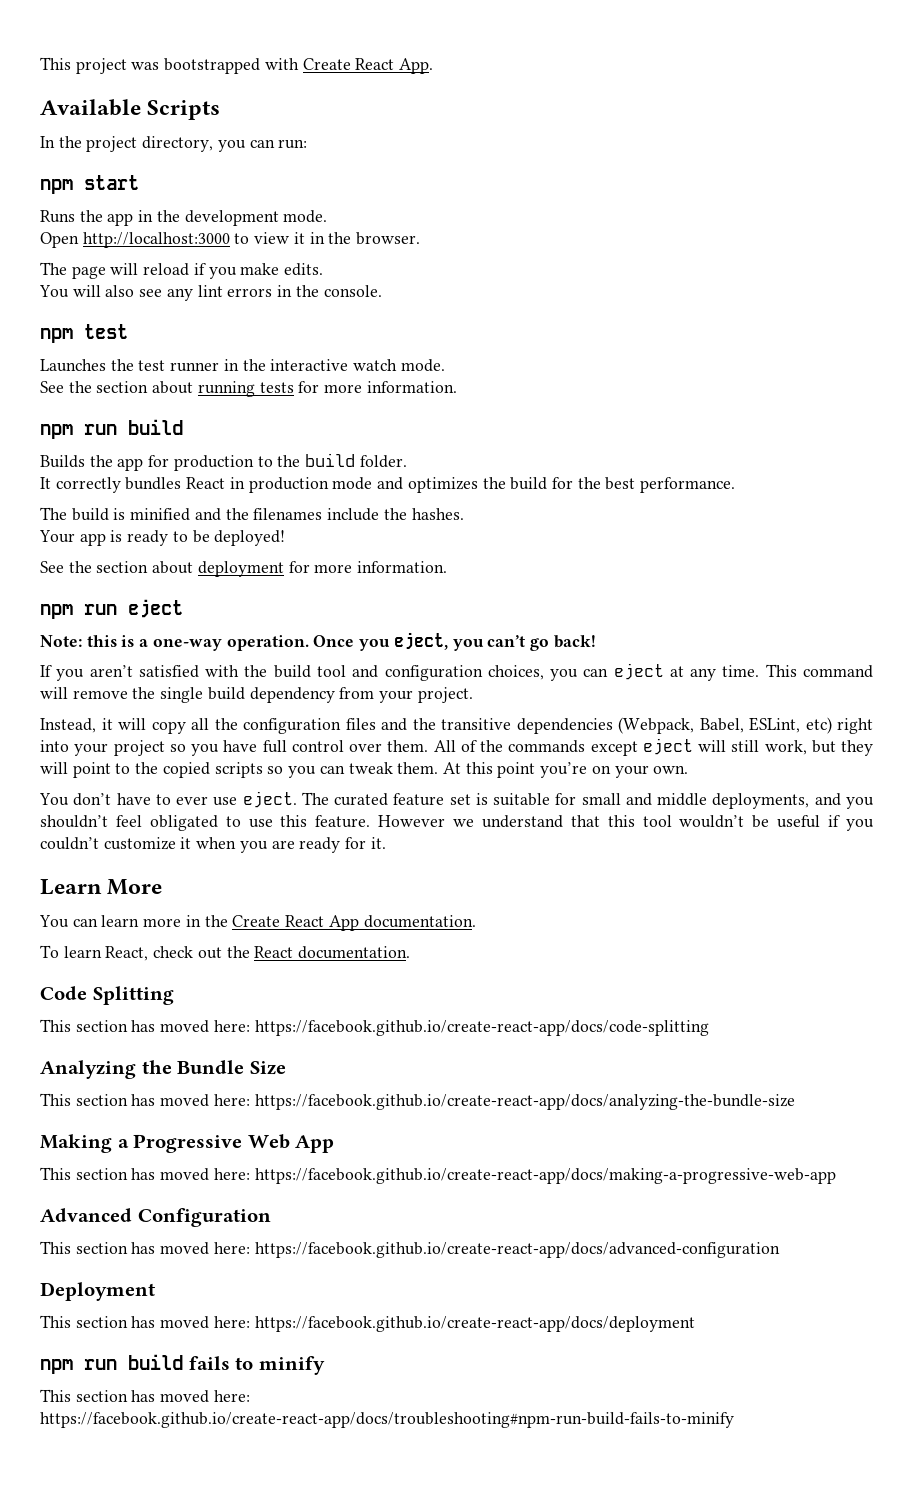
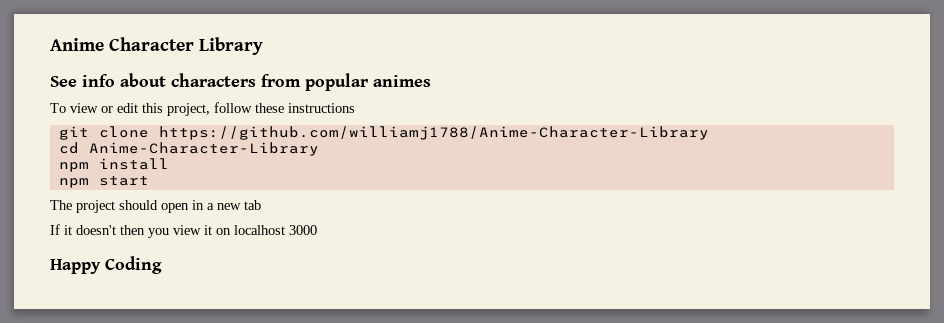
[40,57,434,74] [40,99,221,120] [40,136,308,152] [40,175,139,194] [40,210,328,226] [40,232,421,248] [40,262,324,279] [39,285,382,301] [40,324,128,343] [40,359,445,372] [40,381,457,397] [40,419,183,439] [40,453,407,471] [40,477,736,493] [40,507,464,521] [39,530,286,546] [40,561,448,577] [40,599,183,619] [40,632,596,651] [40,663,874,681] [40,687,473,703] [40,717,873,734] [40,738,873,756] [40,762,689,778] [39,791,875,809] [40,815,874,831] [40,837,386,853] [40,879,163,895] [39,915,476,931] [40,945,411,961] [40,986,174,1005] [40,1019,709,1036] [40,1060,286,1079] [40,1093,795,1110] [40,1134,335,1153] [40,1167,836,1184] [40,1208,271,1227] [40,1241,780,1258] [40,1282,155,1301] [40,1315,695,1332] [40,1354,325,1375] [40,1389,250,1403] [40,1412,734,1428] This project was bootstrapped with Create React App. // Available Scripts // In the project directory, you can run: // npm start // Runs the app in the development mode. // Open http://localhost:3000 to view it in the browser. // The page will reload if you make edits. // You will also see any lint errors in the console. // npm test // Launches the test runner in the interactive watch mode. // See the section about running tests for more information. // npm run build // Builds the app for production to the build folder. // It correctly bundles React in production mode and optimizes the build for the best performance. // The build is minified and the filenames include the hashes. // Your app is ready to be deployed! // See the section about deployment for more information. // npm run eject // Note: this is a one-way operation. Once you eject, you can’t go back! // If you aren’t satisfied with the build tool and configuration choices, you can eject at any time. This command will remove the single build dependency from your project. // Instead, it will copy all the configuration files and the transitive dependencies (Webpack, Babel, ESLint, etc) right into your project so you have full control over them. All of the commands except eject will still work, but they will point to the copied scripts so you can tweak them. At this point you’re on your own. // You don’t have to ever use eject. The curated feature set is suitable for small and middle deployments, and you shouldn’t feel obligated to use this feature. However we understand that this tool wouldn’t be useful if you couldn’t customize it when you are ready for it. // Learn More // You can learn more in the Create React App documentation. // To learn React, check out the React documentation. // Code Splitting // This section has moved here: https://facebook.github.io/create-react-app/docs/code-splitting // Analyzing the Bundle Size // This section has moved here: https://facebook.github.io/create-react-app/docs/analyzing-the-bundle-size // Making a Progressive Web App // This section has moved here: https://facebook.github.io/create-react-app/docs/making-a-progressive-web-app // Advanced Configuration // This section has moved here: https://facebook.github.io/create-react-app/docs/advanced-configuration // Deployment // This section has moved here: https://facebook.github.io/create-react-app/docs/deployment // npm run build fails to minify // This section has moved here: https://facebook.github.io/create-react-app/docs/troubleshooting#npm-run-build-fails-to-minify -> [50,37,264,55] [50,73,431,91] [50,102,355,116] [58,126,709,140] [58,142,319,156] [58,158,169,172] [58,176,149,188] [50,200,261,213] [50,224,317,238] [50,256,162,274] Anime Character Library // See info about characters from popular animes // To view or edit this project, follow these instructions // git clone https://github.com/williamj1788/Anime-Character-Library // cd Anime-Character-Library // npm install // npm start // The project should open in a new tab // If it doesn't then you view it on localhost 3000 // Happy Coding

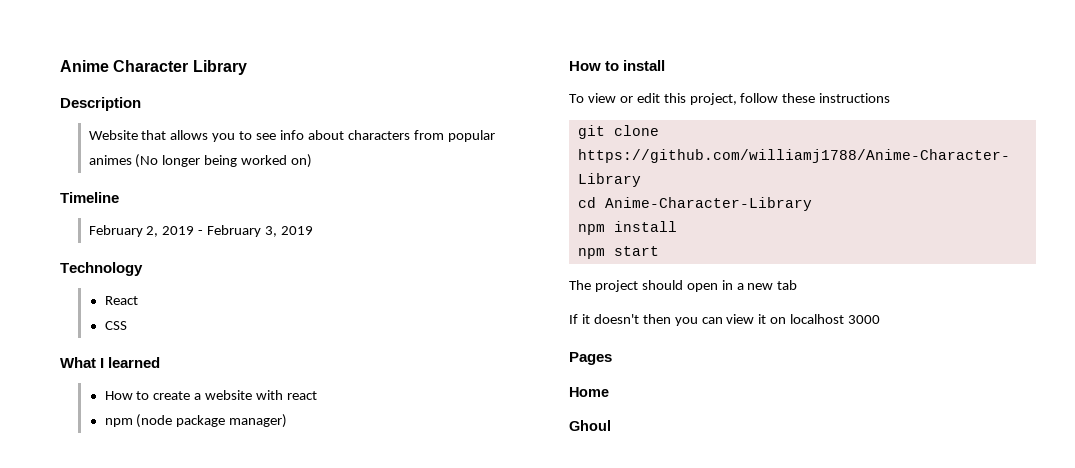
[50,76,77,87] See -> [60,97,141,111] [88,130,277,142] Description // Website that allows you to see
(431, 81) none -> [135,154,313,168] [60,192,119,203] [88,225,314,237] [60,262,143,276] [104,296,138,305] [104,321,127,330] [60,357,161,368] [104,390,318,400] [104,414,288,428] [569,60,666,71] (No longer being worked on) // Timeline // February 2, 2019 - February 3, 2019 // Technology // React // CSS // What I learned // How to create a website with react // npm (node package manager) // How to install
(169, 233) none -> [701,317,723,324] can
[50,256,162,274] Happy Coding -> [569,352,612,365] [569,387,609,397] [569,420,611,431] Pages // Home // Ghoul

